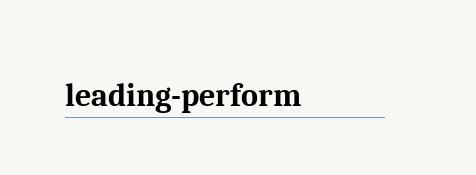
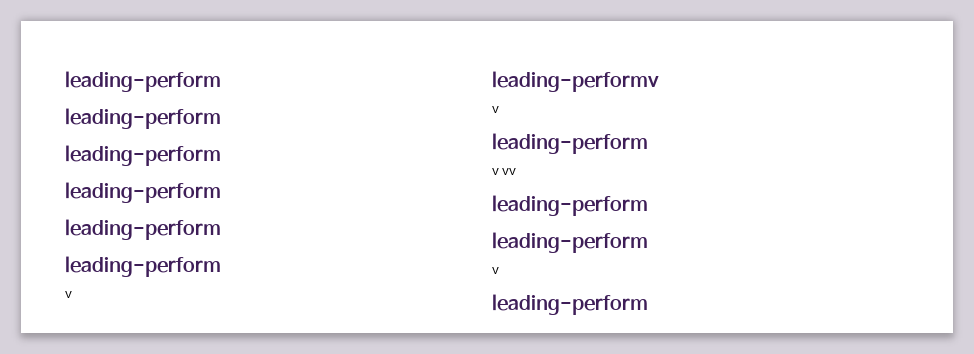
[65,83,302,113] leading-perform -> [65,71,221,92] [65,108,221,129] [65,145,221,166] [65,182,221,203] [65,219,221,240] [65,256,221,277] [65,291,72,298] [492,71,659,92] [492,106,499,113] [492,133,648,154] [492,168,517,175] [492,195,648,216] [492,232,648,253] [492,267,499,274] [492,294,648,315] leading-perform // leading-perform // leading-perform // leading-perform // leading-perform // leading-perform // v // leading-performv // v // leading-perform // v vv // leading-perform // leading-perform // v // leading-perform

